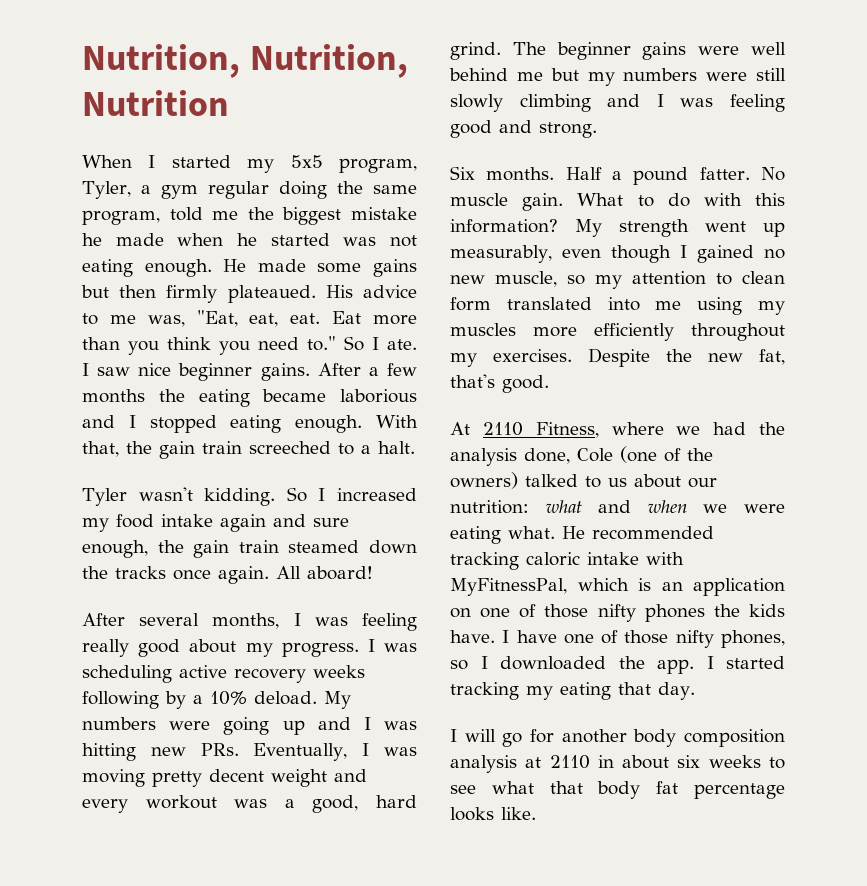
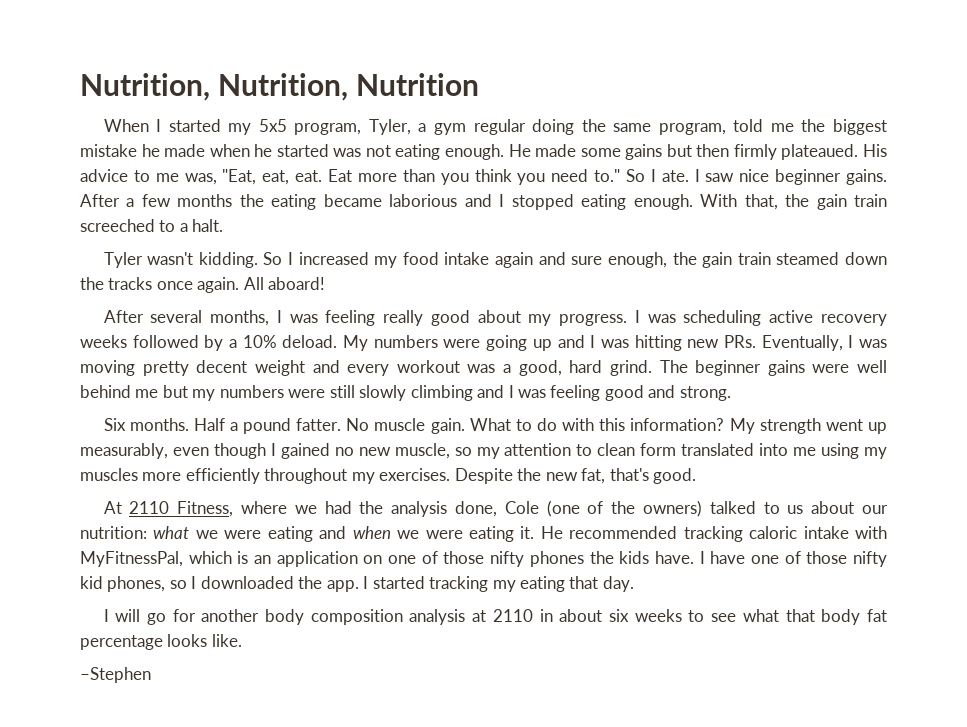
[82,691,159,709] following -> [132,335,199,348] followed
(582, 506) none -> [195,526,313,542] we were eating
[508,526,555,539] what. -> [520,526,535,539] it.
(714, 639) none -> [80,576,103,589] kid
(536, 813) none -> [80,667,151,683] // –Stephen

